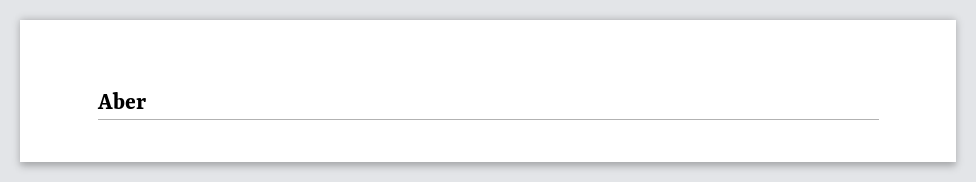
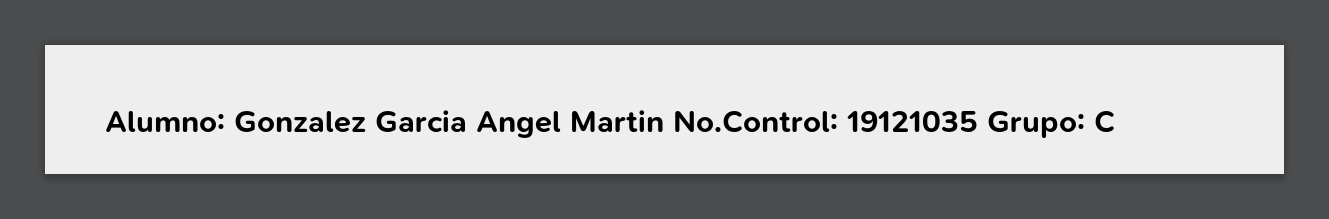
[97,92,146,109] Aber -> [105,110,1115,138] Alumno: Gonzalez Garcia Angel Martin No.Control: 19121035 Grupo: C

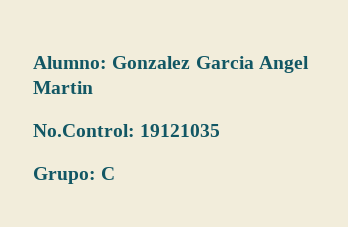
(664, 121) none -> (93, 87) //
(978, 121) none -> (221, 130) //

